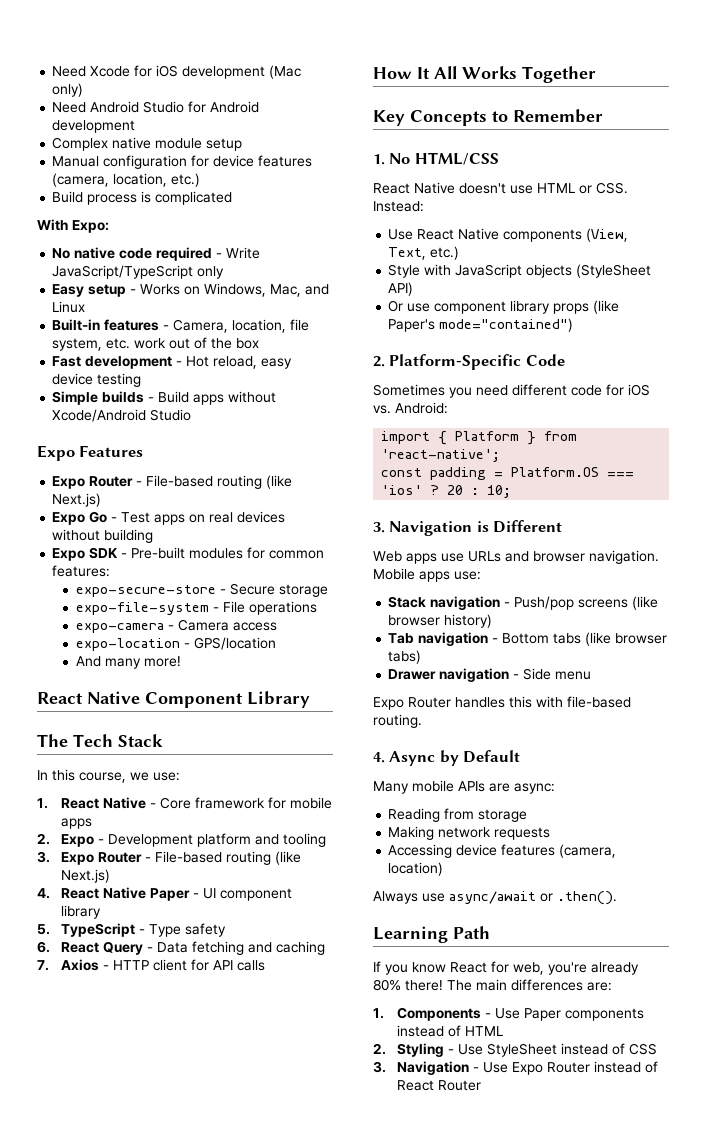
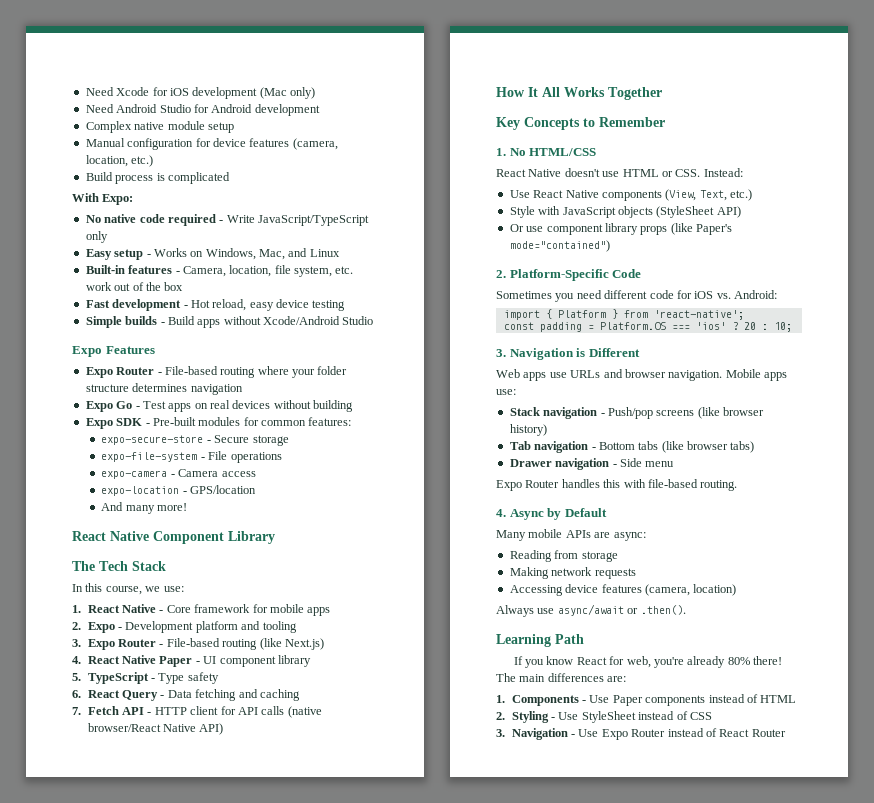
[266,475,293,489] [52,493,102,507] (like Next.js) -> [257,366,348,378] [85,383,243,395] where your folder structure determines navigation
[60,959,99,971] Axios -> [87,706,145,715] Fetch API
(265, 965) none -> [287,706,322,718] [87,723,224,735] (native browser/React Native API)

